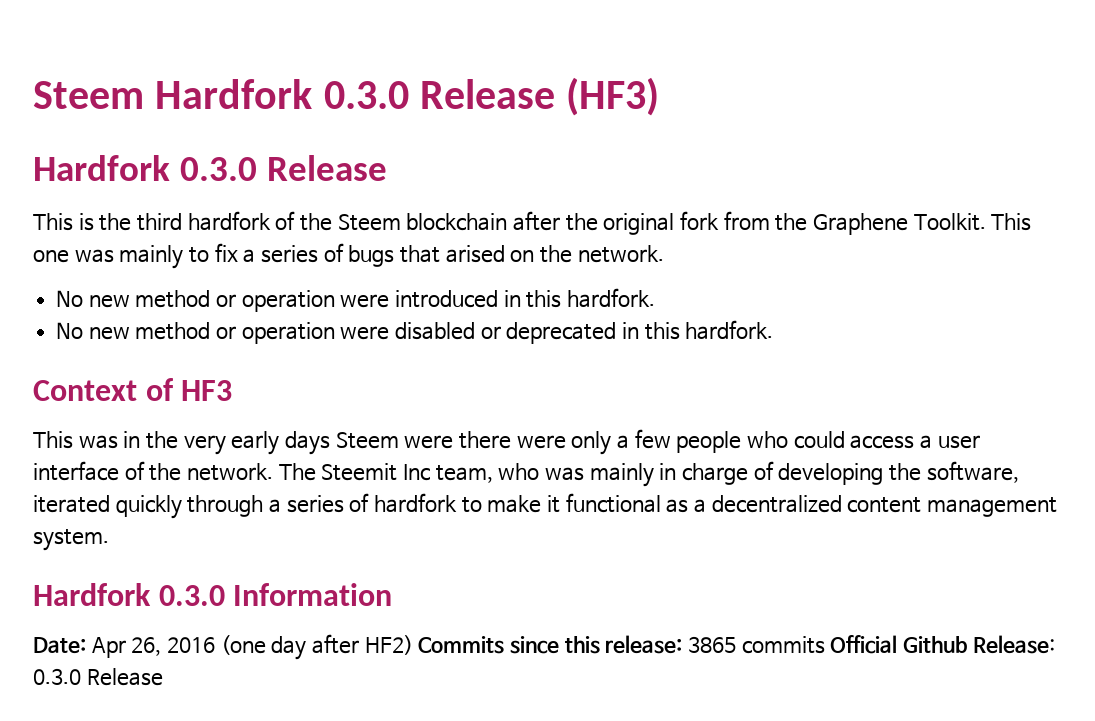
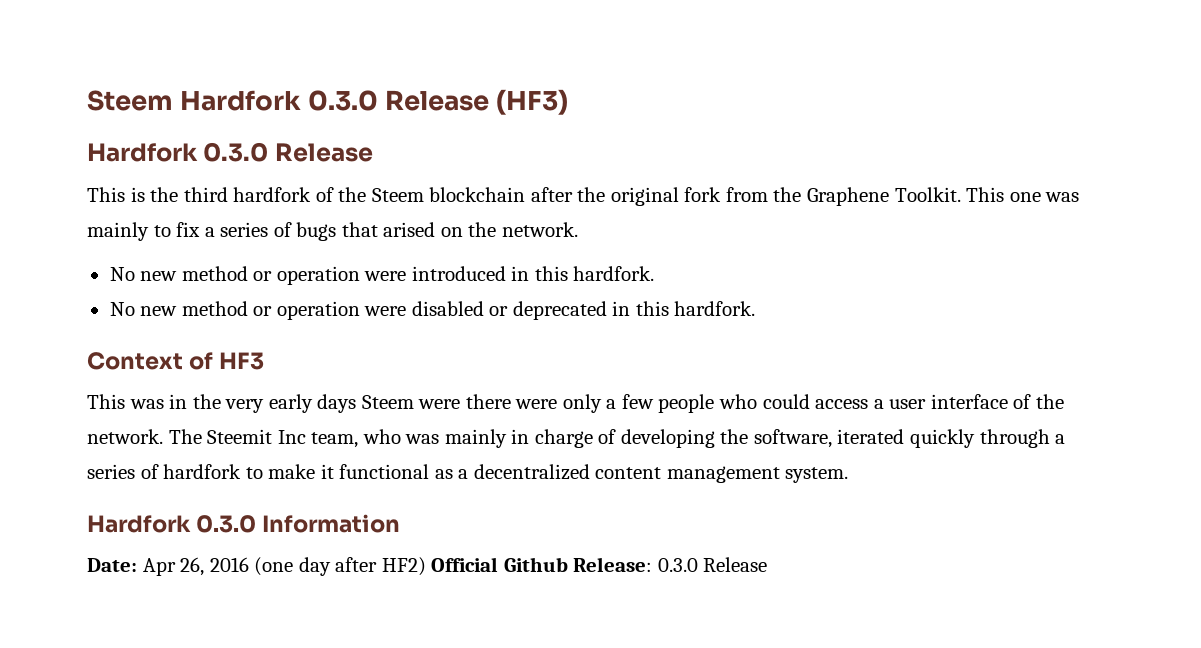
[418,635,825,654] Commits since this release: 3865 commits -> (426, 566) none

